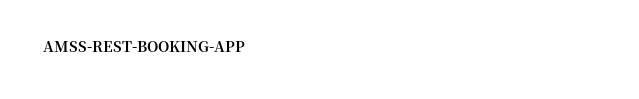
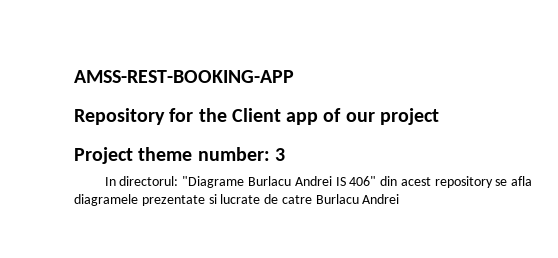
(245, 46) none -> [74,108,439,125] [74,147,285,164] [104,176,533,188] [74,194,400,206] // Repository for the Client app of our project // Project theme number: 3 // In directorul: "Diagrame Burlacu Andrei IS 406" din acest repository se afla diagramele prezentate si lucrate de catre Burlacu Andrei

